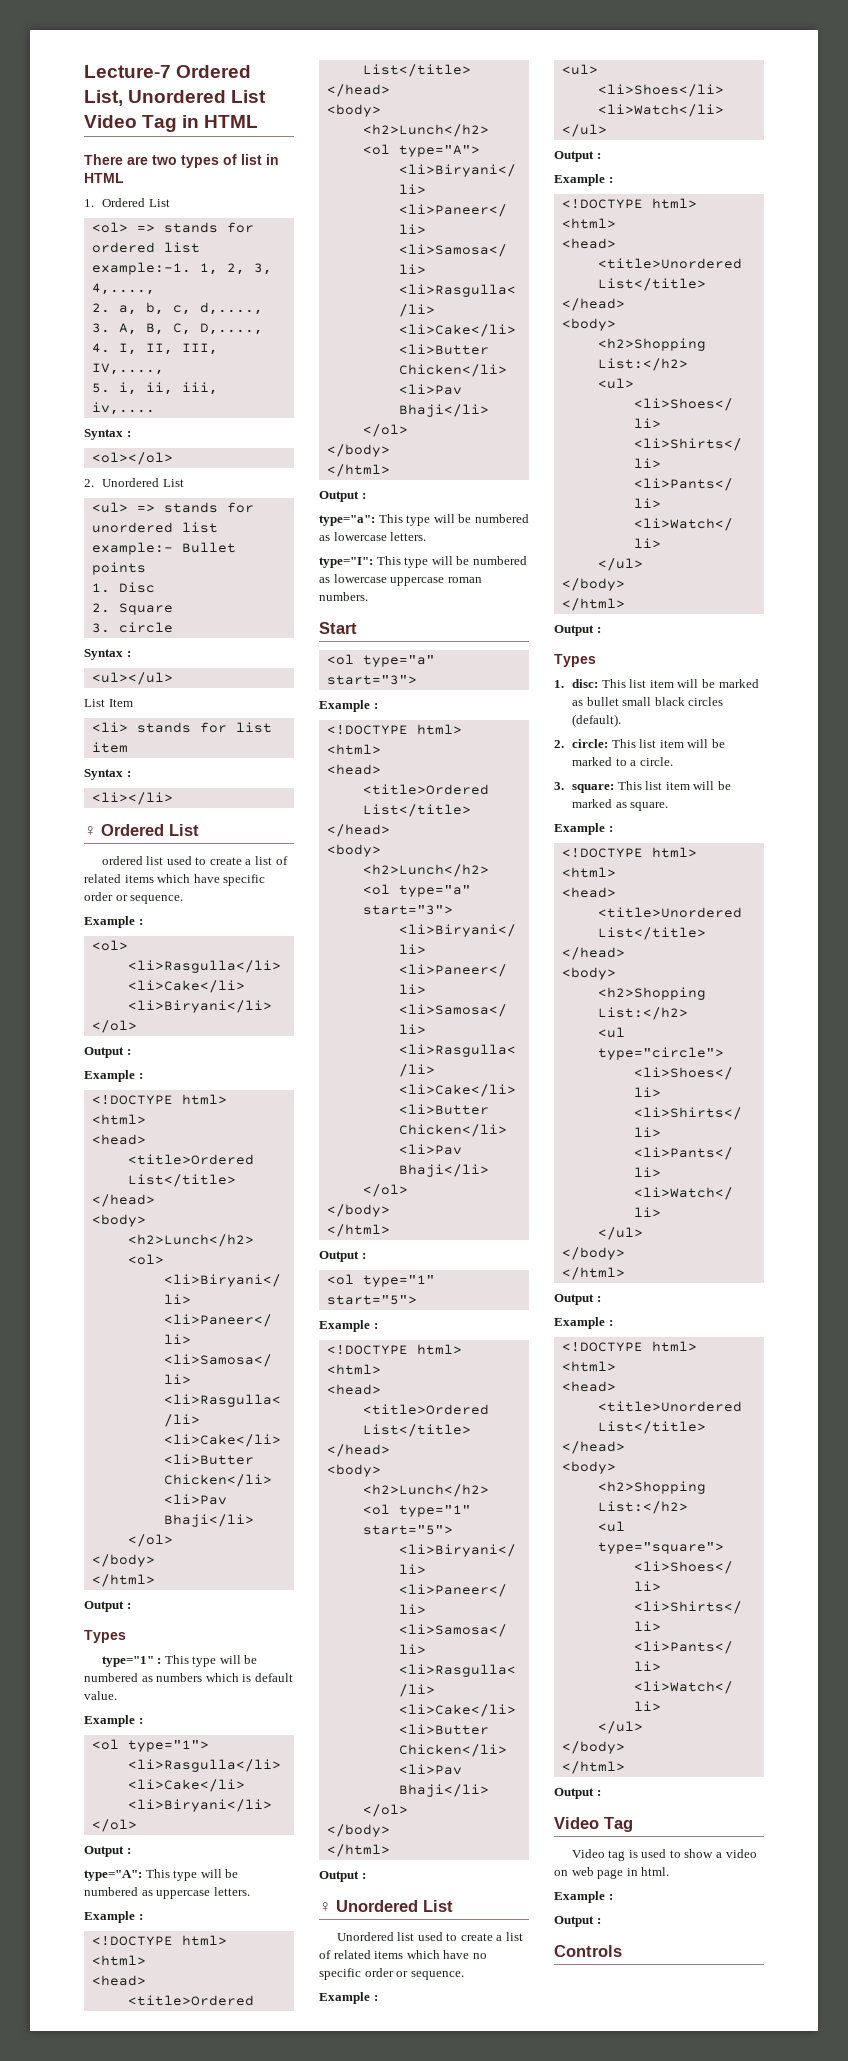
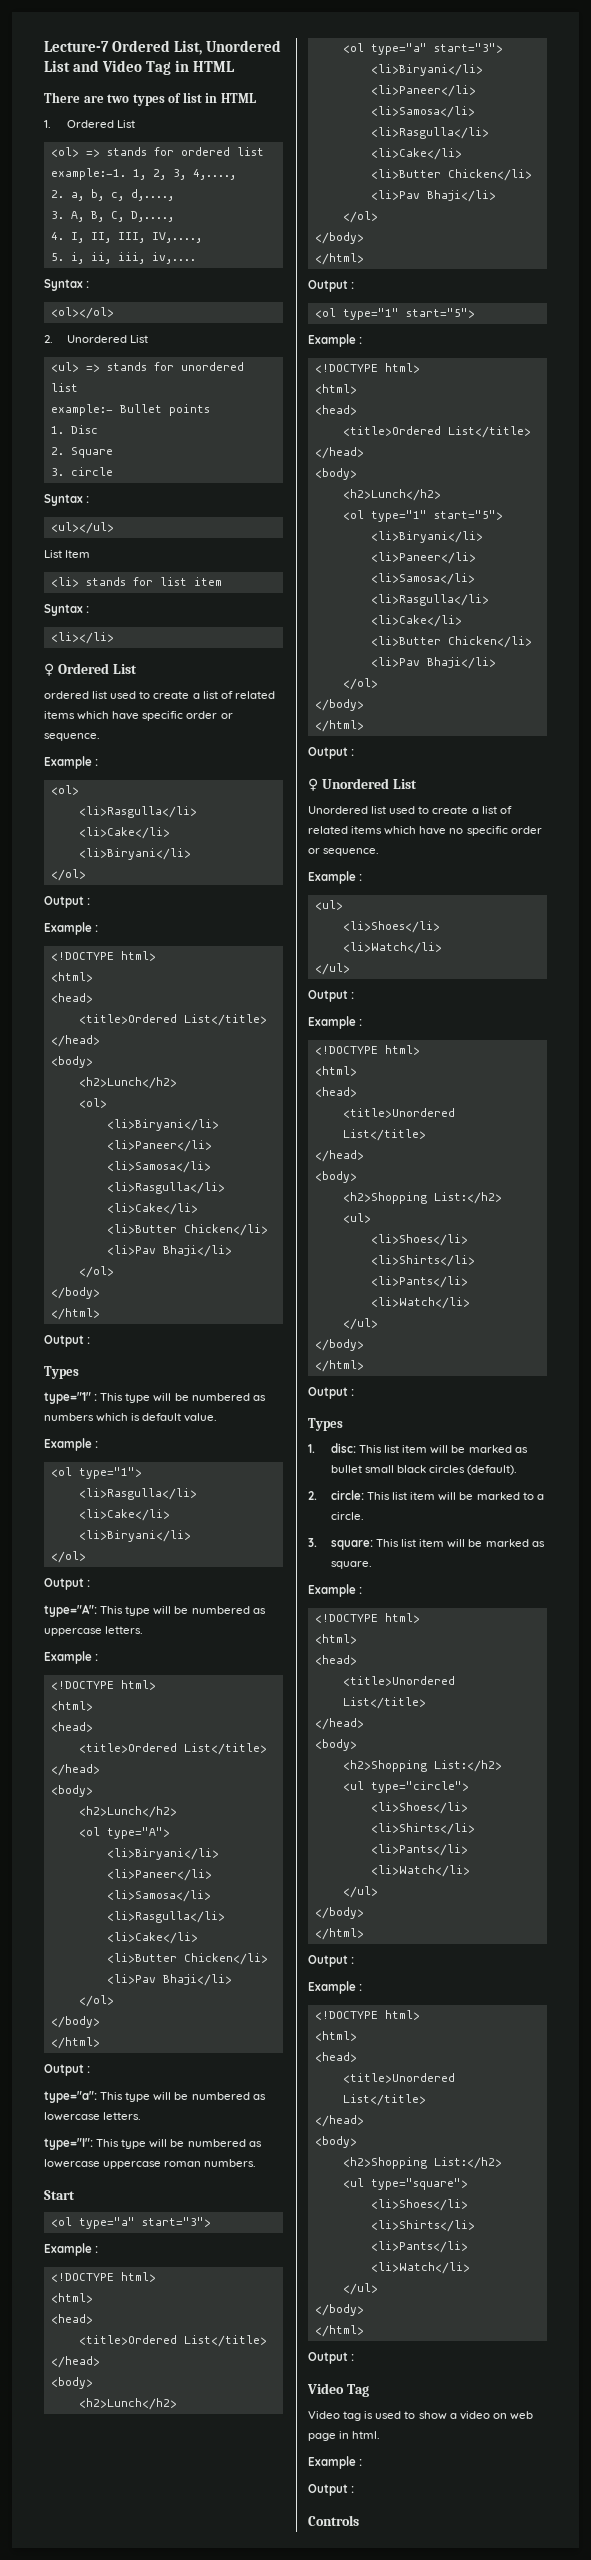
(267, 96) none -> [73,60,100,72] and

